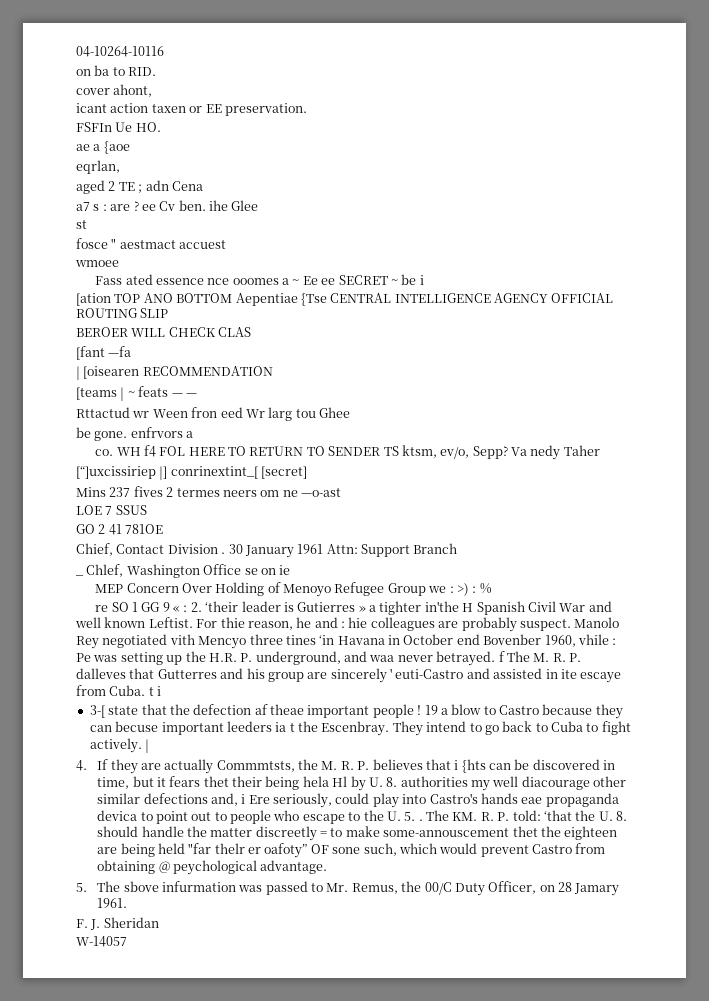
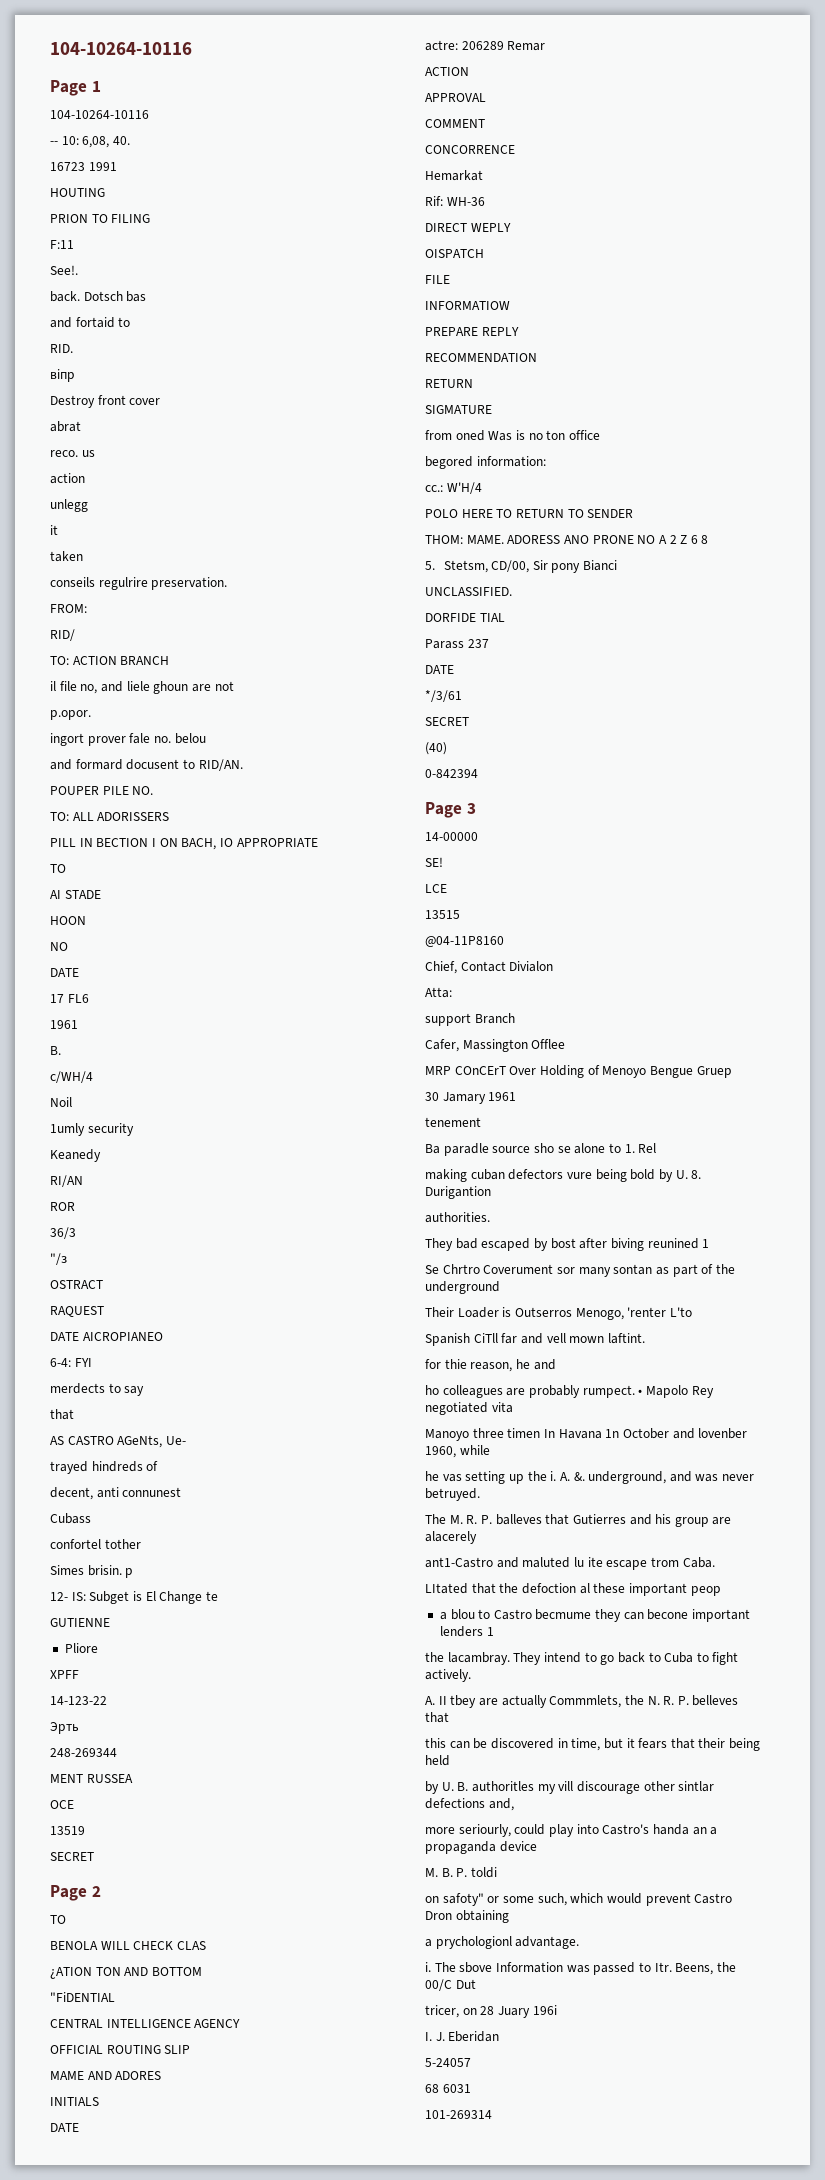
[76,46,164,57] [76,65,125,76] 04-10264-10116 // on ba to -> [50,42,192,55] [50,80,101,96] [50,110,149,119] [50,136,130,148] [50,162,117,171] [50,188,105,197] [50,214,151,223] [50,240,74,249] [50,265,78,275] [50,291,147,302] [50,317,131,328] 104-10264-10116 // Page 1 // 104-10264-10116 // -- 10: 6,08, 40. // 16723 1991 // HOUTING // PRION TO FILING // F:11 // See!. // back. Dotsch bas // and fortaid to //
[76,84,153,97] [76,103,307,116] [76,122,161,132] [76,141,130,154] [76,160,120,174] [76,180,203,194] [76,200,259,211] [76,220,87,229] [76,238,227,249] [75,260,119,267] [95,274,424,285] [76,293,327,306] cover ahont, // icant action taxen or EE preservation. // FSFIn Ue HO. // ae a {aoe // eqrlan, // aged 2 TE ; adn Cena // a7 s : are ? ee Cv ben. ihe Glee // st // fosce " aestmact accuest // wmoee // Fass ated essence nce ooomes a ~ Ee ee SECRET ~ be i // [ation TOP ANO BOTTOM Aepentiae {Tse -> [50,369,75,382] [50,395,161,408] [50,421,81,432] [50,450,95,457] [50,473,85,484] [50,499,88,512] [50,525,58,535] [50,551,83,562] [50,577,228,590] [50,604,87,613] [50,629,75,641] [50,656,170,665] [50,681,234,694] [50,710,91,720] [50,733,206,746] [50,759,243,771] [50,786,154,795] [50,812,170,821] [50,838,318,850] [50,864,66,873] [50,890,101,899] [50,916,86,925] [50,942,68,951] [50,968,79,977] [50,994,89,1003] [50,1020,78,1029] [50,1046,61,1055] [50,1071,93,1083] [50,1097,72,1107] [50,1123,134,1136] [50,1149,101,1162] [50,1175,83,1187] [50,1202,75,1211] [50,1227,76,1239] [50,1253,67,1265] [50,1280,103,1289] [50,1306,104,1317] [50,1332,163,1341] [50,1358,92,1367] [50,1383,145,1396] [50,1409,74,1420] [50,1435,186,1448] [50,1461,159,1474] [50,1487,182,1500] [50,1513,91,1524] [50,1539,141,1549] [50,1565,134,1578] [50,1591,218,1604] [50,1618,110,1627] [64,1643,98,1653] [50,1670,79,1679] [50,1696,107,1705] [50,1722,79,1734] [50,1748,117,1757] [50,1774,133,1783] [50,1800,74,1809] [50,1826,85,1835] [50,1852,94,1861] [50,1885,101,1901] [50,1915,66,1924] [50,1941,206,1950] [50,1967,202,1979] [50,1992,115,2002] віпр // Destroy front cover // abrat // reco. us // action // unlegg // it // taken // conseils regulrire preservation. // FROM: // RID/ // TO: ACTION BRANCH // il file no, and liele ghoun are not // р.орor. // ingort prover fale no. belou // and formard docusent to RID/AN. // POUPER PILE NO. // TO: ALL ADORISSERS // PILL IN BECTION I ON BACH, IO APPROPRIATE // TO // AI STADE // HOON // NO // DATE // 17 FL6 // 1961 // B. // с/WH/4 // Noil // 1umly security // Keanedy // RI/AN // ROR // 36/3 // "/з // OSTRACT // RAQUEST // DATE AICROPIANEO // 6-4: FYI // merdects to say // that // AS CASTRO AGeNts, Ue- // trayed hindreds of // decent, anti connunest // Cubass // confortel tother // Simes brisin. p // 12- IS: Subget is El Change te // GUTIENNE // Pliore // XPFF // 14-123-22 // Эрть // 248-269344 // MENT RUSSEA // OCE // 13519 // SECRET // Page 2 // TO // BENOLA WILL CHECK CLAS // ¿ATION TON AND BOTTOM // "FiDENTIAL //
(548, 298) none -> (241, 2023) //
[76,327,252,337] [76,346,132,360] [76,366,273,380] [76,386,197,401] [76,407,350,421] [76,427,194,441] [95,445,186,457] BEROER WILL CHECK CLAS // [fant —fa // | [oisearen RECOMMENDATION // [teams | ~ feats — — // Rttactud wr Ween fron eed Wr larg tou Ghee // be gone. enfrvors a // co. WH f4 FOL -> [50,2071,162,2080] [50,2097,99,2106] [50,2123,79,2132] [425,40,546,51] [425,67,469,76] [425,93,486,102] [425,119,485,128] [425,145,515,154] [425,170,483,181] [425,196,485,206] [425,223,511,232] [425,249,484,258] [425,275,450,284] [425,301,510,310] [425,327,519,336] [425,353,537,362] [425,379,473,388] [425,405,492,414] [425,430,600,441] [425,456,546,469] [425,482,482,494] [425,509,458,518] MAME AND ADORES // INITIALS // DATE // actre: 206289 Remar // ACTION // APPROVAL // COMMENT // CONCORRENCE // Hemarkat // Rif: WH-36 // DIRECT WEPLY // OISPATCH // FILE // INFORMATIOW // PREPARE REPLY // RECOMMENDATION // RETURN // SIGMATURE // from oned Was is no ton office // begored information: // cc.: W'H/4 // POLO
[383,445,600,460] [76,466,308,480] [76,486,341,497] [76,505,147,515] [76,524,164,535] [76,543,458,558] [75,564,291,578] [95,582,492,597] [95,601,612,615] [75,617,218,628] TS ktsm, ev/o, Sepp? Va nedy Taher // [“]uxcissiriep |] conrinextint_[ [secret] // Mins 237 fives 2 termes neers om ne —o-ast // LOE 7 SSUS // GO 2 41 781OE // Chief, Contact Division . 30 January 1961 Attn: Support Branch // _ Chlef, Washington Office se on ie // MEP Concern Over Holding of Menoyo Refugee Group we : >) : % // re SO 1 GG 9 « : 2. ‘their leader is Gutierres » a tighter in'the H Spanish Civil War and well known Leftist. For -> [425,535,709,544] [425,560,618,573] [425,587,512,596] [425,613,505,622] [425,639,489,649] [425,665,454,674] [425,690,462,702] [425,717,469,726] [425,742,447,755] [425,769,478,778] [425,802,476,818] [425,832,478,841] [425,857,443,867] [425,884,447,893] [425,910,460,919] [425,936,504,947] [425,961,554,974] [425,987,452,998] [425,1013,515,1026] [425,1039,566,1052] [425,1065,732,1078] [425,1092,517,1104] [425,1117,481,1127] [425,1143,657,1156] [425,1169,702,1182] [425,1186,491,1199] [425,1212,490,1223] [425,1238,710,1251] [425,1264,735,1277] [425,1281,500,1294] [425,1307,692,1320] [425,1333,645,1346] [425,1359,441,1369] // THOM: MAME. ADORESS ANO PRONE NO A 2 Z 6 8 // 5. Stetsm, CD/00, Sir pony Bianci // UNCLASSIFIED. // DORFIDE TIAL // Parass 237 // DATE // */3/61 // SECRET // (40) // 0-842394 // Page 3 // 14-00000 // SE! // LCE // 13515 // @04-11P8160 // Chief, Contact Divialon // Atta: // support Branch // Cafer, Massington Offlee // MRP COnCErT Over Holding of Menoyo Bengue Gruep // 30 Jamary 1961 // tenement // Ba paradle source sho se alone to 1. Rel // making cuban defectors vure being bold by U. 8. Durigantion // authorities. // They bad escaped by bost after biving reunined 1 // Se Chrtro Coverument sor many sontan as part of the underground // Their Loader is Outserros Menogo, 'renter L'to // Spanish CiTll far and vell mown laftint. // for
[341,617,368,628] : hie -> [425,1385,439,1395] // ho
[519,617,620,631] [76,634,617,649] [76,651,505,666] suspect. Manolo Rey negotiated vith Mencyo three tines ‘in Havana in October end Bovenber 1960, vhile : Pe was setting up the H.R. P. underground, and waa never betrayed. f -> [582,1385,714,1398] [425,1402,513,1415] [425,1428,748,1441] [425,1445,490,1458] [425,1471,755,1484] [425,1488,480,1501] rumpect. • Mapolo Rey negotiated vita // Manoyo three timen In Havana 1n October and lovenber 1960, while // he vas setting up the i. A. &. underground, and was never betruyed. //
[76,668,217,679] dalleves that Gutterres -> [495,1514,626,1525] balleves that Gutierres
[330,668,622,683] [76,685,162,696] [89,704,482,718] sincerely ' euti-Castro and assisted in ite escaye from Cuba. t i // 3-[ state that the defection af theae important people ! 19 a blow -> [425,1531,477,1544] [425,1557,715,1570] [425,1583,721,1596] [439,1609,475,1620] alacerely // ant1-Castro and maluted lu ite escape trom Caba. // LItated that the defoction al these important peop // a blou
[542,704,593,715] because -> [535,1609,592,1620] becmume
[115,721,390,736] becuse important leeders ia t the Escenbray. -> [647,1609,751,1622] [439,1626,494,1637] [425,1652,510,1665] becone important lenders 1 // the lacambray.
[145,739,150,753] [76,759,486,774] | // 4. If they are actually Commmtsts, the M. R. P. believes that i {hts -> [425,1695,739,1708] [425,1712,449,1723] [425,1738,446,1748] // A. II tbey are actually Commmlets, the N. R. P. belleves that // this
[203,776,229,787] thet -> [670,1738,695,1749] that
[302,776,627,791] [97,793,141,804] hela Hl by U. 8. authorities my well diacourage other similar -> [425,1755,450,1766] [425,1781,715,1794] held // by U. B. authoritles my vill discourage other sintlar
[241,793,333,808] i Ere seriously, -> [425,1824,511,1837] // more seriourly,
[480,793,619,807] [97,810,628,824] [97,826,618,841] [97,843,361,858] hands eae propaganda devica to point out to people who escape to the U. 5. . The KM. R. P. told: ‘that the U. 8. should handle the matter discreetly = to make some-annouscement thet the eighteen are being held "far thelr er oafoty” OF sone -> [652,1824,718,1835] [425,1841,537,1854] [425,1867,497,1878] [425,1893,534,1906] handa an a propaganda device // M. B. P. toldi // on safoty" or some
[575,843,606,854] from -> [425,1911,452,1920] Dron
[158,860,257,875] @ peychological -> [425,1936,512,1949] // a prychologionl
[76,883,87,892] 5. -> [425,1962,431,1972] i.
[161,881,236,892] infurmation -> [495,1962,563,1973] Information
[326,881,620,896] [97,898,128,908] [76,917,159,930] [76,936,127,947] Mr. Remus, the 00/C Duty Officer, on 28 Jamary 1961. // F. J. Sheridan // W-14057 -> [654,1962,736,1975] [425,1979,476,1991] [425,2005,557,2018] [425,2031,500,2042] [425,2058,471,2067] [425,2084,471,2093] [425,2110,492,2119] Itr. Beens, the 00/C Dut // tricer, on 28 Juary 196i // I. J. Eberidan // 5-24057 // 68 6031 // 101-269314

